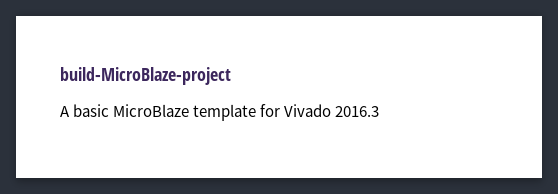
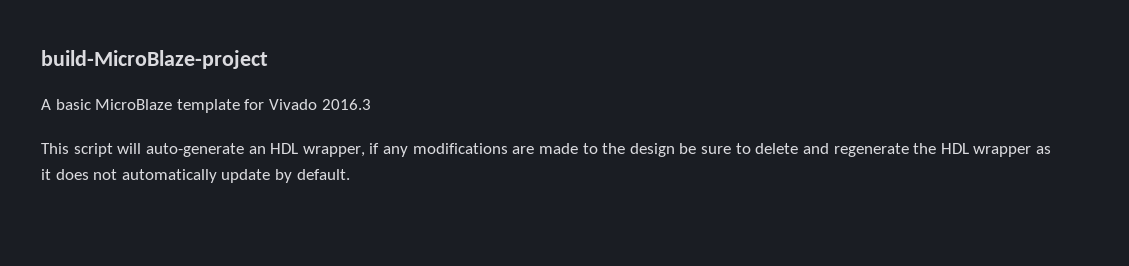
(380, 111) none -> [41,143,1051,157] [41,169,350,183] // This script will auto-generate an HDL wrapper, if any modifications are made to the design be sure to delete and regenerate the HDL wrapper as it does not automatically update by default.

